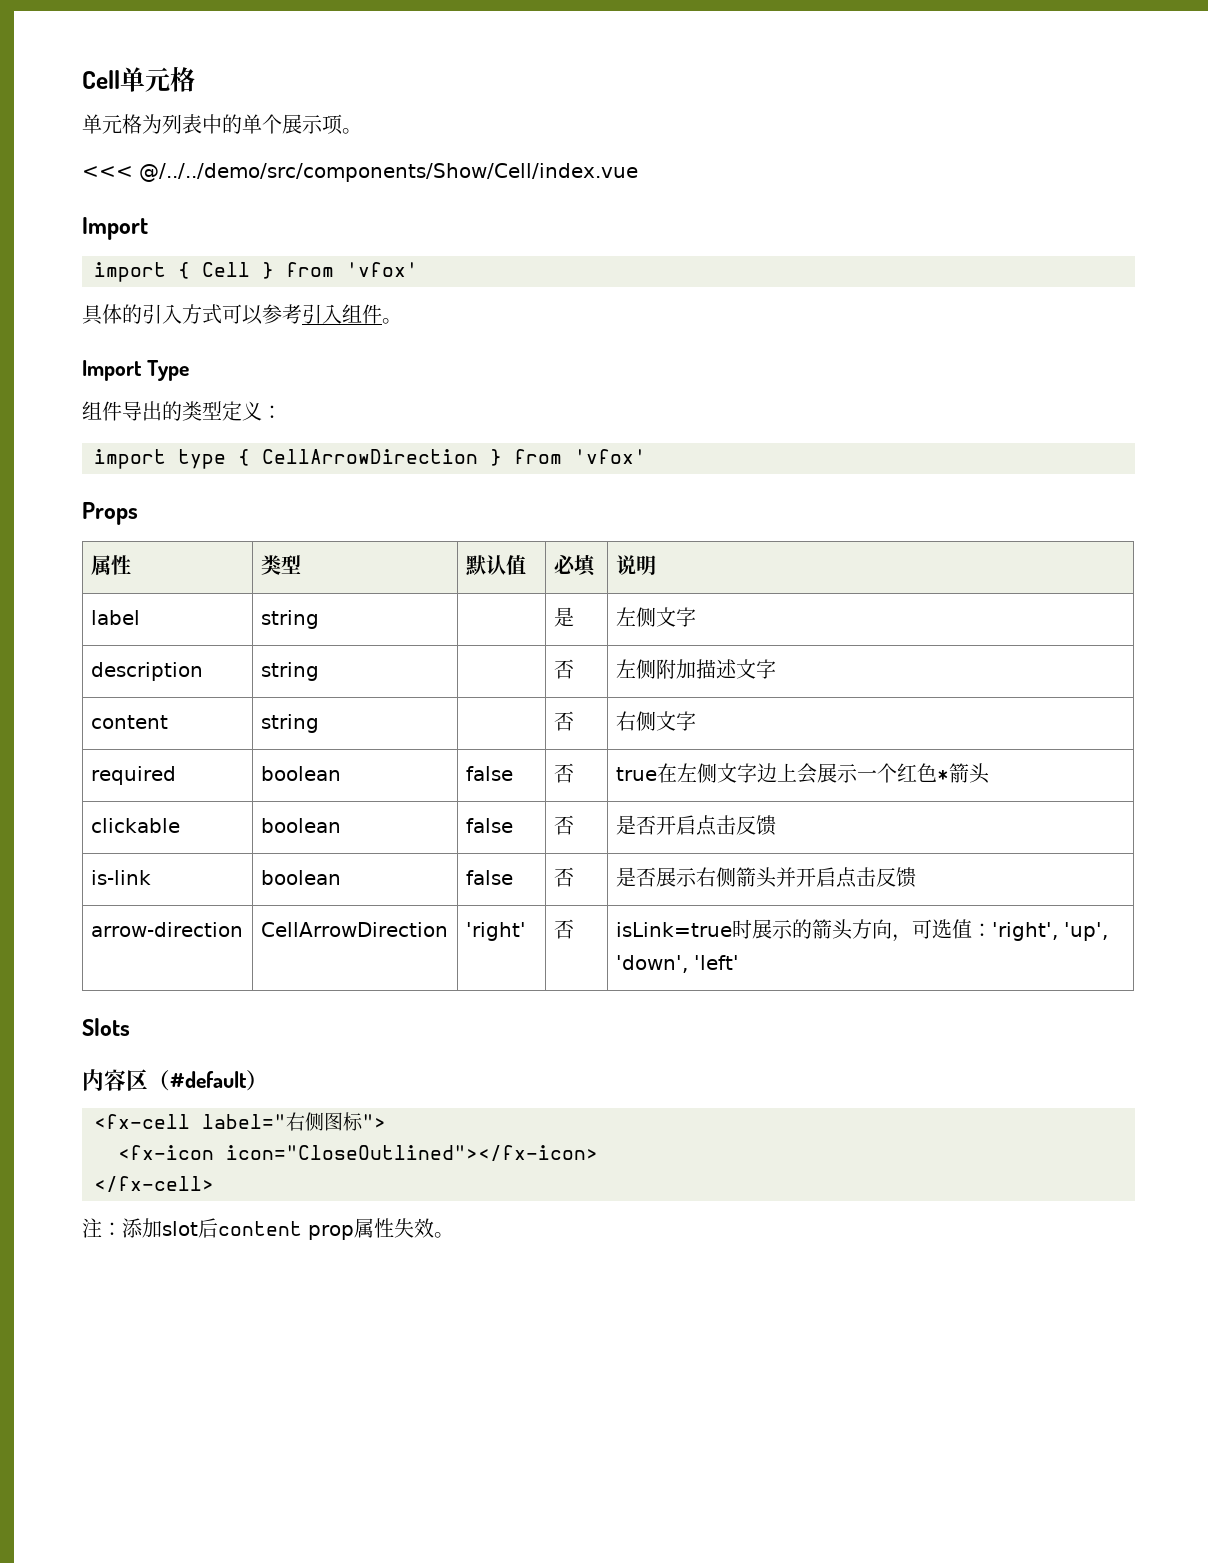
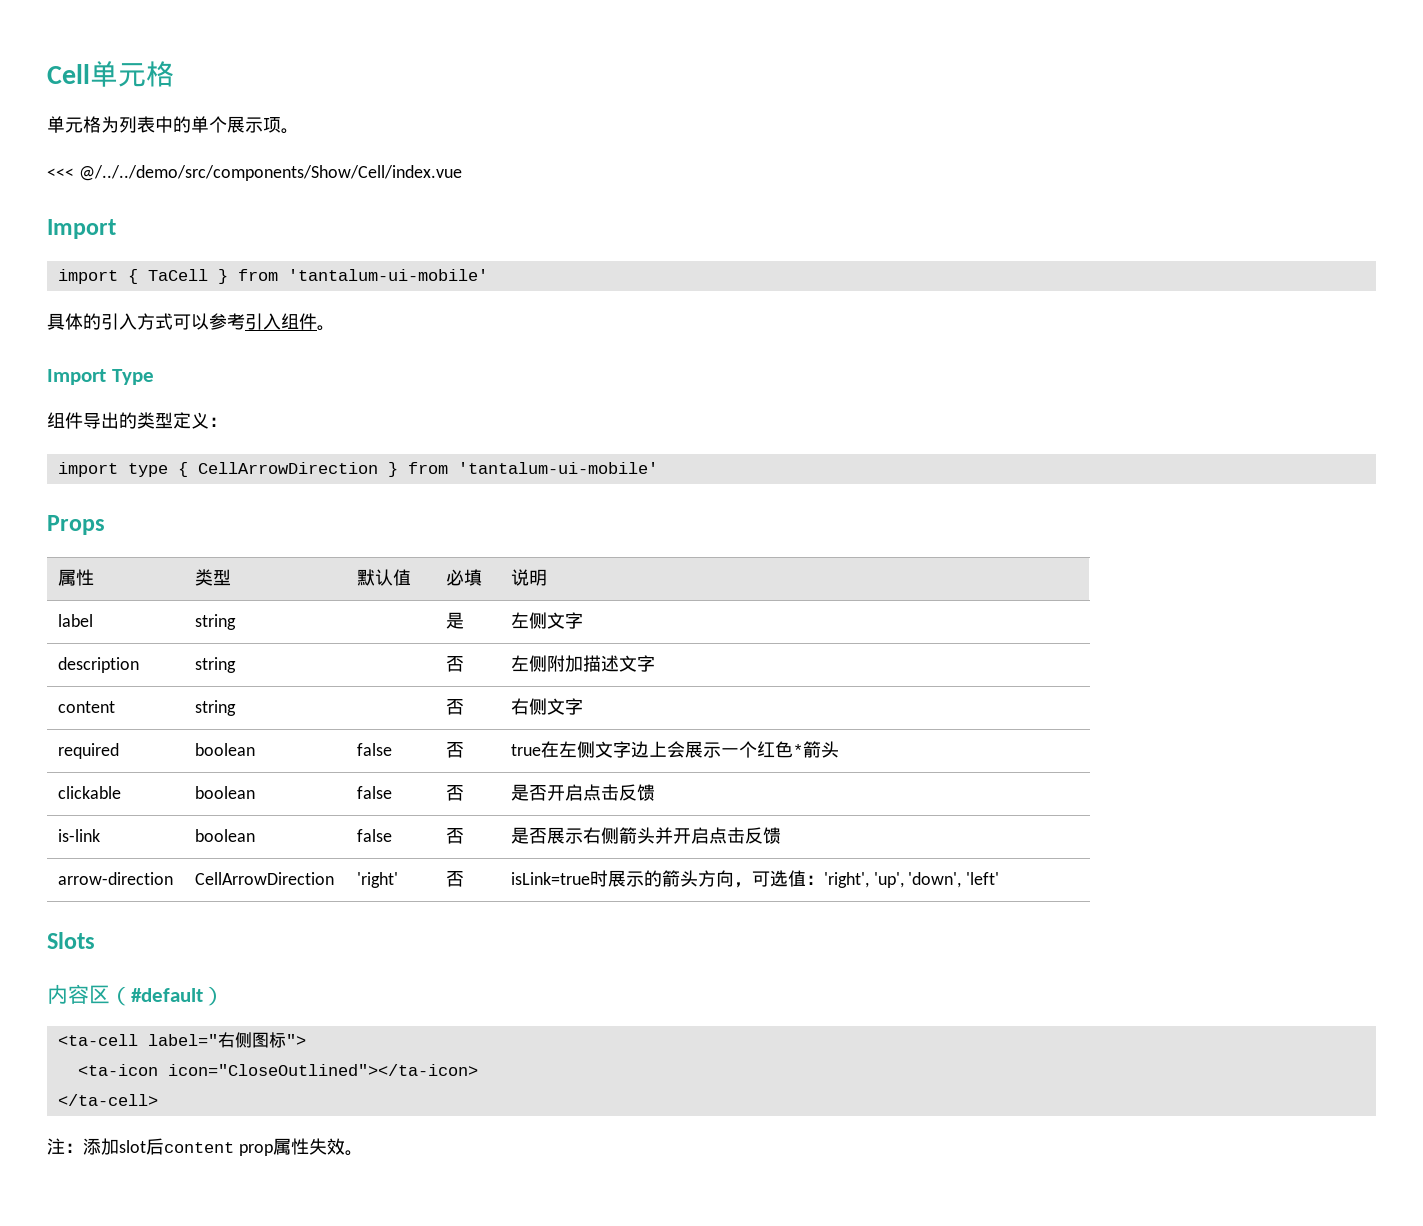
[202,262,418,279] Cell } from 'vfox' -> [147,269,488,284] TaCell } from 'tantalum-ui-mobile'
[574,449,646,464] 'vfox' -> [457,462,658,474] 'tantalum-ui-mobile'
[94,1114,190,1129] <fx-cell -> [57,1034,138,1046] <ta-cell
[118,1145,598,1161] [94,1176,214,1192] <fx-icon icon="CloseOutlined"></fx-icon> // </fx-cell> -> [77,1064,478,1076] [57,1094,158,1106] <ta-icon icon="CloseOutlined"></ta-icon> // </ta-cell>

